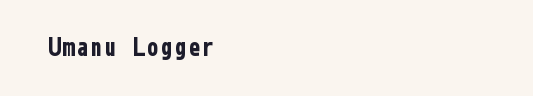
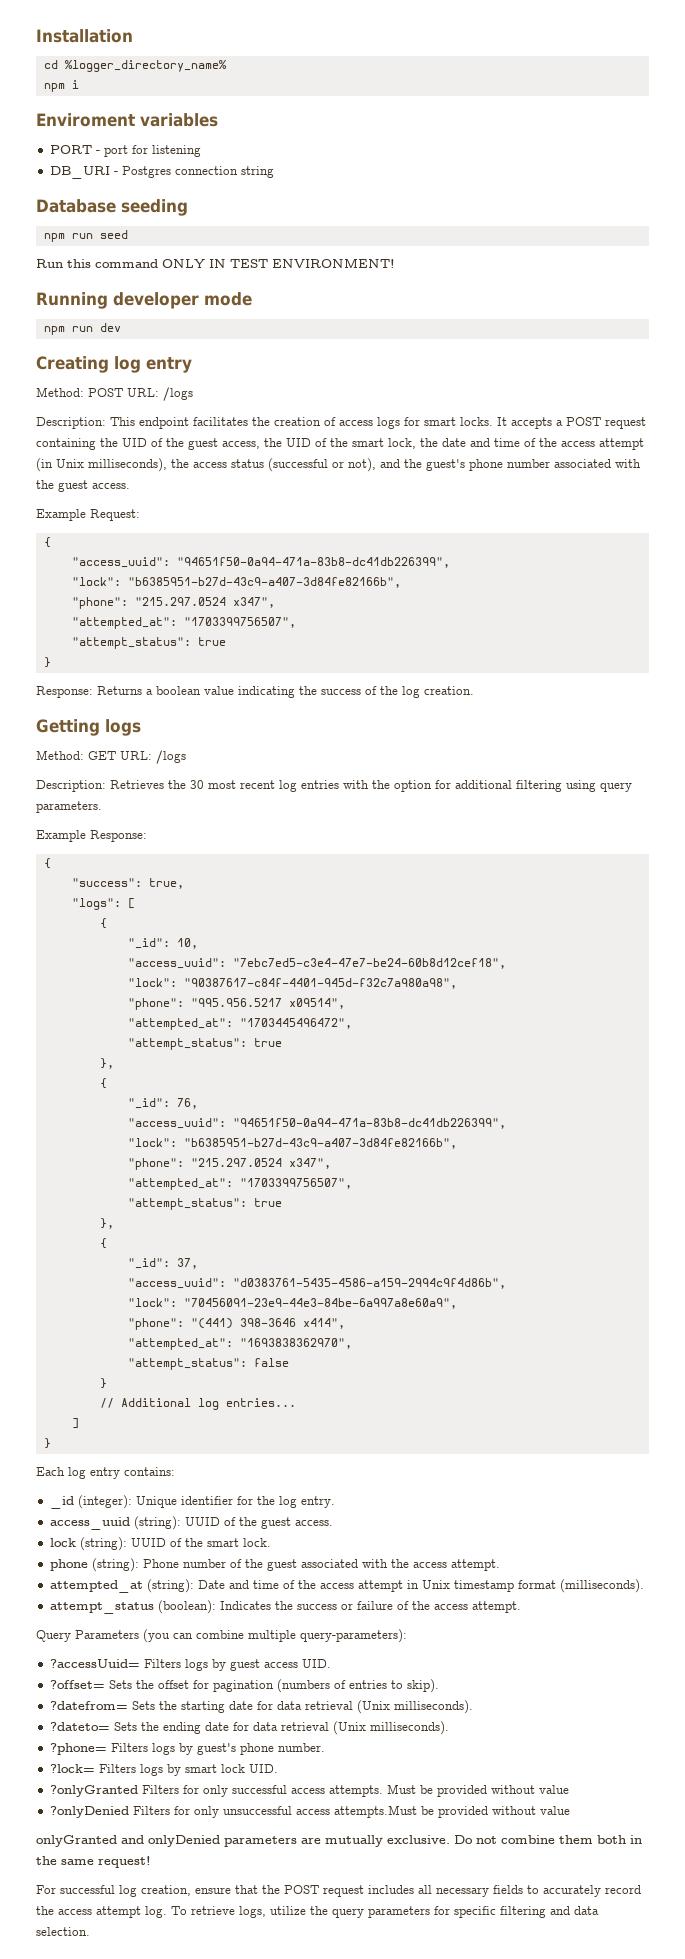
[47,37,215,60] Umanu Logger -> [36,29,133,43] [43,60,227,72] [43,80,79,92] [36,113,218,127] [49,145,201,157] [49,166,274,179] [36,199,188,216] [43,230,128,242] [36,258,395,268] [36,292,252,309] [43,323,121,335] [36,356,192,373] [36,387,193,401] [36,417,646,429] [36,438,644,450] [36,458,641,472] [36,480,130,492] [36,509,140,521] [43,537,51,548] [71,557,450,568] [71,577,401,588] [71,597,275,609] [71,617,296,629] [71,637,226,649] [43,657,51,668] [36,686,474,698] [36,719,141,736] [36,750,186,764] [36,780,632,792] [36,801,102,813] [36,830,147,842] [43,858,51,869] [71,878,184,889] [71,898,135,910] [99,918,107,929] [127,938,198,949] [127,958,506,969] [127,978,457,989] [127,998,345,1010] [127,1018,352,1030] [127,1038,282,1050] [99,1058,114,1069] [99,1078,107,1089] [127,1098,198,1109] [127,1118,506,1129] [127,1138,457,1149] [127,1158,331,1170] [127,1178,352,1190] [127,1198,282,1210] [99,1218,114,1229] [99,1238,107,1249] [127,1258,198,1269] [127,1278,506,1289] [127,1298,457,1309] [127,1318,345,1330] [127,1338,352,1350] [127,1358,289,1370] [99,1378,107,1389] [99,1398,296,1410] [71,1418,79,1429] [43,1438,51,1449] [36,1467,175,1479] [49,1495,335,1509] [49,1516,333,1530] [49,1537,271,1551] [49,1558,500,1572] [49,1579,644,1593] [49,1600,521,1614] [36,1629,407,1643] [49,1659,331,1671] [49,1679,439,1693] [49,1700,473,1714] [49,1721,449,1735] [49,1743,325,1755] [49,1764,278,1776] [49,1784,569,1797] [49,1805,570,1818] [36,1835,642,1847] [36,1856,151,1868] [36,1885,641,1897] [36,1906,599,1918] [36,1927,90,1936] Installation // cd %logger_directory_name% // npm i // Enviroment variables // PORT - port for listening // DB_URI - Postgres connection string // Database seeding // npm run seed // Run this command ONLY IN TEST ENVIRONMENT! // Running developer mode // npm run dev // Creating log entry // Method: POST URL: /logs // Description: This endpoint facilitates the creation of access logs for smart locks. It accepts a POST request containing the UID of the guest access, the UID of the smart lock, the date and time of the access attempt (in Unix milliseconds), the access status (successful or not), and the guest's phone number associated with the guest access. // Example Request: // { // "access_uuid": "94651f50-0a94-471a-83b8-dc41db226399", // "lock": "b6385951-b27d-43c9-a407-3d84fe82166b", // "phone": "215.297.0524 x347", // "attempted_at": "1703399756507", // "attempt_status": true // } // Response: Returns a boolean value indicating the success of the log creation. // Getting logs // Method: GET URL: /logs // Description: Retrieves the 30 most recent log entries with the option for additional filtering using query parameters. // Example Response: // { // "success": true, // "logs": [ // { // "_id": 10, // "access_uuid": "7ebc7ed5-c3e4-47e7-be24-60b8d12cef18", // "lock": "90387617-c84f-4401-945d-f32c7a980a98", // "phone": "995.956.5217 x09514", // "attempted_at": "1703445496472", // "attempt_status": true // }, // { // "_id": 76, // "access_uuid": "94651f50-0a94-471a-83b8-dc41db226399", // "lock": "b6385951-b27d-43c9-a407-3d84fe82166b", // "phone": "215.297.0524 x347", // "attempted_at": "1703399756507", // "attempt_status": true // }, // { // "_id": 37, // "access_uuid": "d0383761-5435-4586-a159-2994c9f4d86b", // "lock": "70456091-23e9-44e3-84be-6a997a8e60a9", // "phone": "(441) 398-3646 x414", // "attempted_at": "1693838362970", // "attempt_status": false // } // // Additional log entries... // ] // } // Each log entry contains: // _id (integer): Unique identifier for the log entry. // access_uuid (string): UUID of the guest access. // lock (string): UUID of the smart lock. // phone (string): Phone number of the guest associated with the access attempt. // attempted_at (string): Date and time of the access attempt in Unix timestamp format (milliseconds). // attempt_status (boolean): Indicates the success or failure of the access attempt. // Query Parameters (you can combine multiple query-parameters): // ?accessUuid= Filters logs by guest access UID. // ?offset= Sets the offset for pagination (numbers of entries to skip). // ?datefrom= Sets the starting date for data retrieval (Unix milliseconds). // ?dateto= Sets the ending date for data retrieval (Unix milliseconds). // ?phone= Filters logs by guest's phone number. // ?lock= Filters logs by smart lock UID. // ?onlyGranted Filters for only successful access attempts. Must be provided without value // ?onlyDenied Filters for only unsuccessful access attempts.Must be provided without value // onlyGranted and onlyDenied parameters are mutually exclusive. Do not combine them both in the same request! // For successful log creation, ensure that the POST request includes all necessary fields to accurately record the access attempt log. To retrieve logs, utilize the query parameters for specific filtering and data selection.

